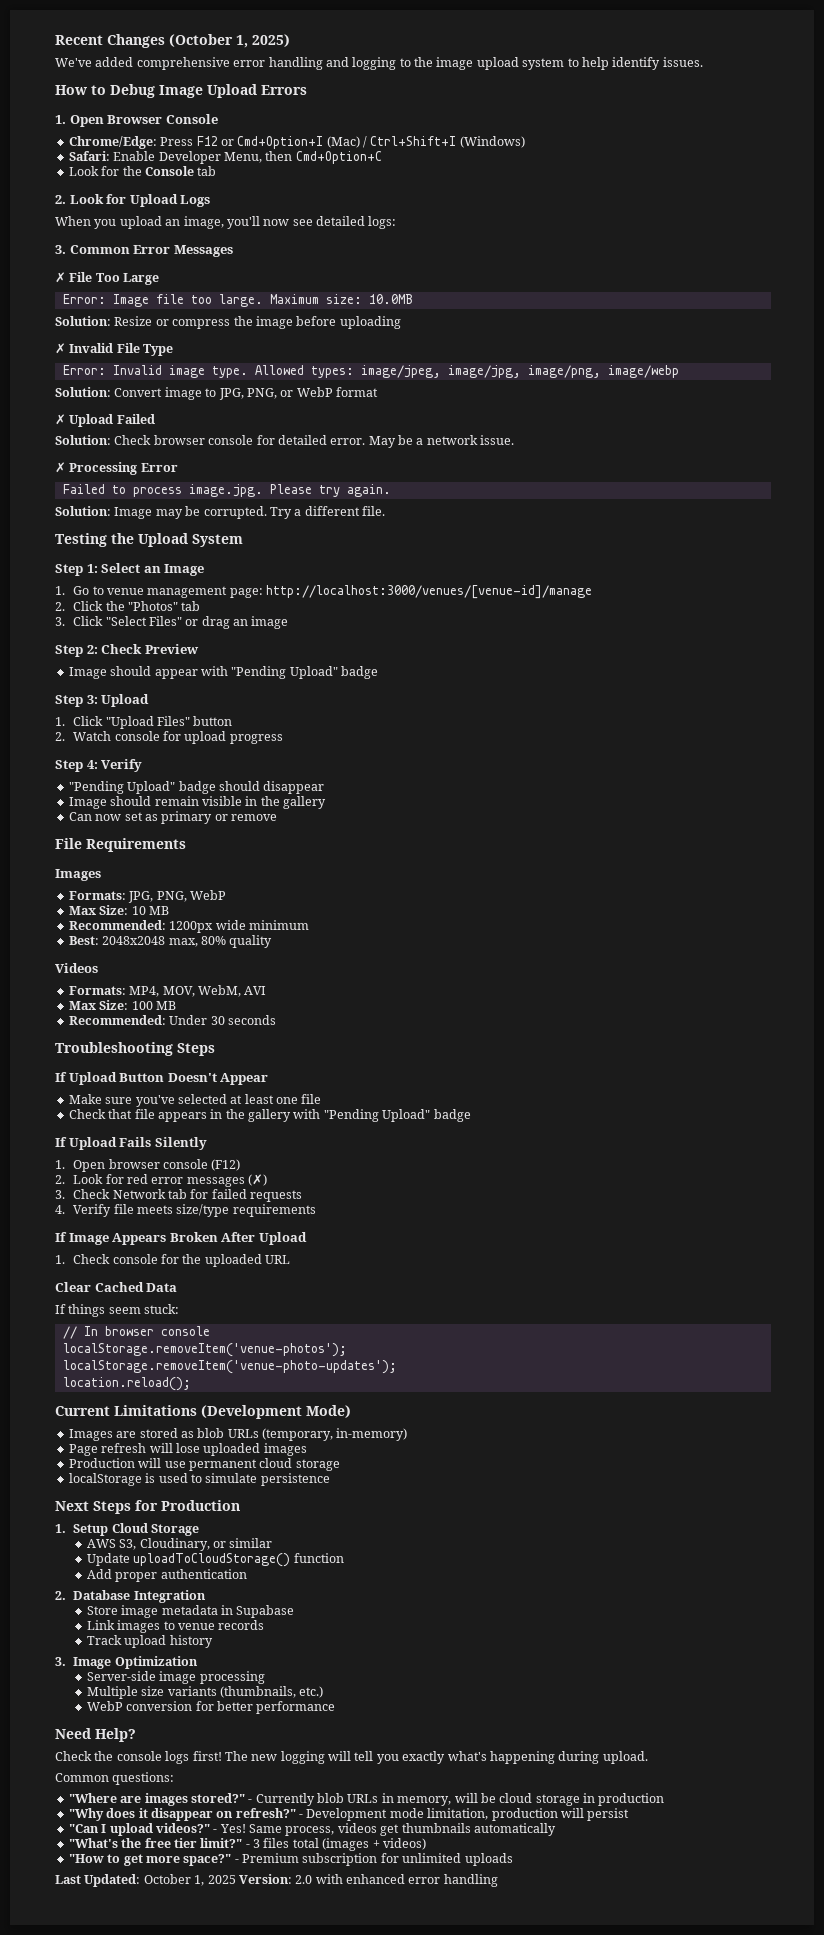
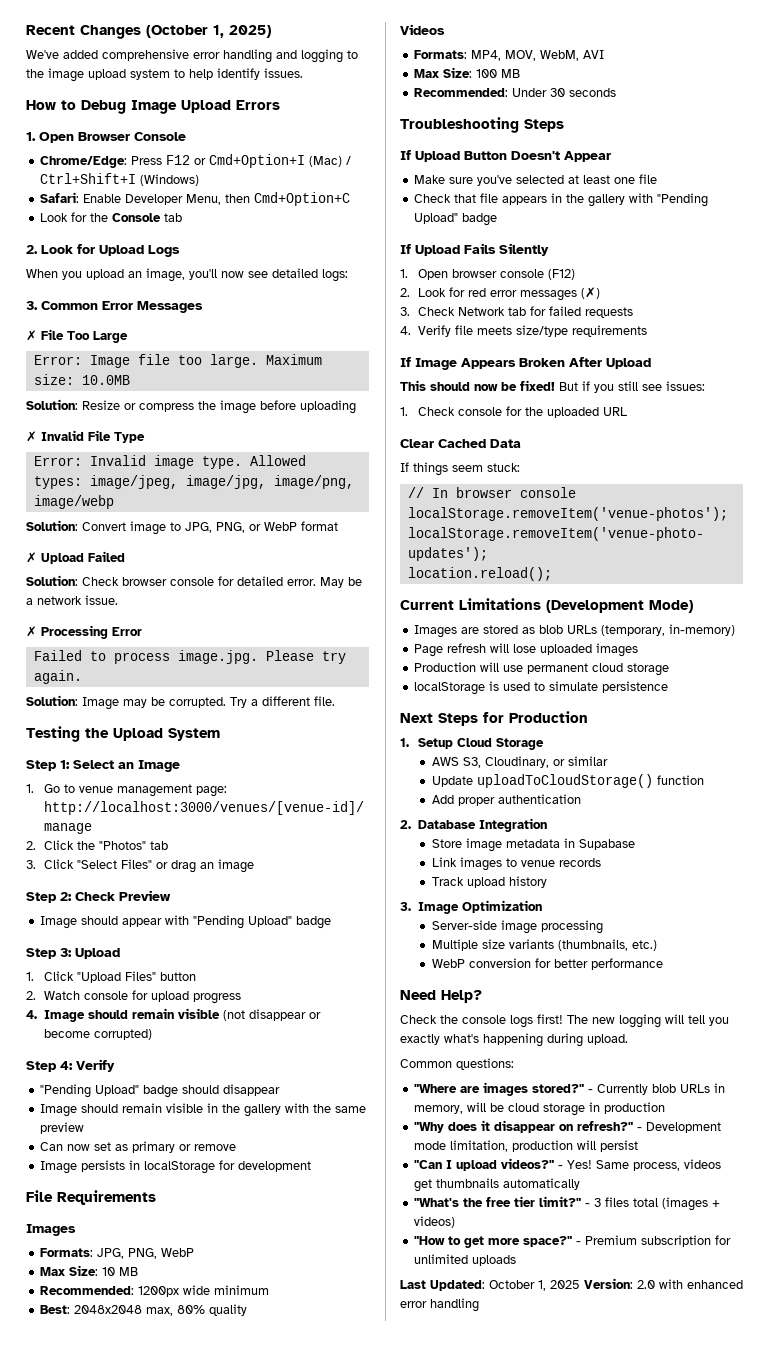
(283, 739) none -> [26,1008,321,1022] [43,1029,152,1040] // 4. Image should remain visible (not disappear or become corrupted)
(326, 802) none -> [285,1103,367,1113] [40,1122,85,1134] with the same preview
(277, 817) none -> [40,1160,312,1174] // Image persists in localStorage for development
(307, 1238) none -> [400,380,705,393] // This should now be fixed! But if you still see issues:

